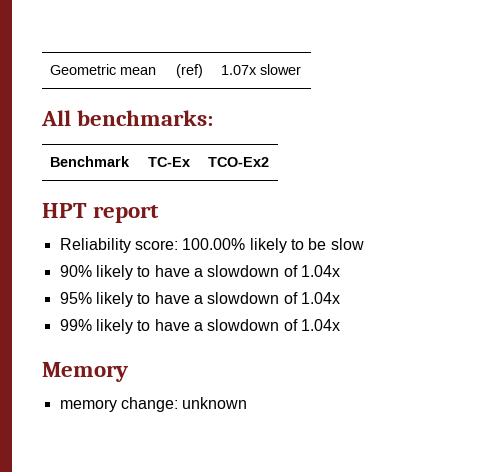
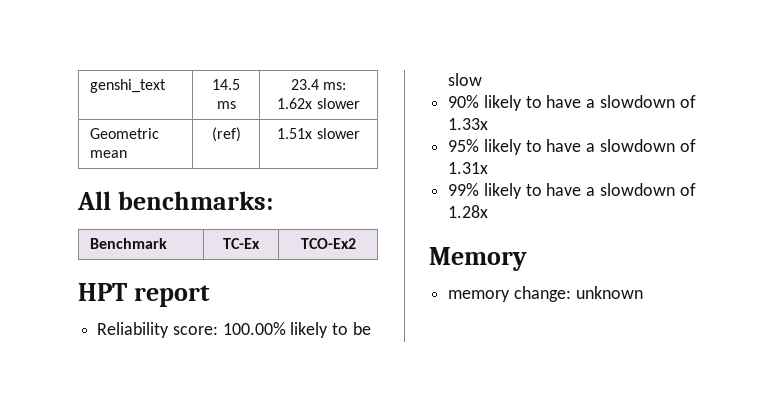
(50, 69) none -> [90,79,167,93] [212,79,240,90] [216,101,236,109] [290,79,347,90] [277,98,360,109] genshi_text | 14.5 ms | 23.4 ms: 1.62x slower //
[221,65,257,75] 1.07x -> [277,128,313,139] 1.51x
[300,265,340,277] 1.04x -> [448,118,489,130] 1.33x
[300,292,340,304] 1.04x -> [448,162,489,174] 1.31x
[300,319,340,331] 1.04x -> [448,205,489,218] 1.28x

